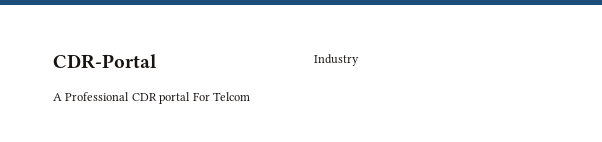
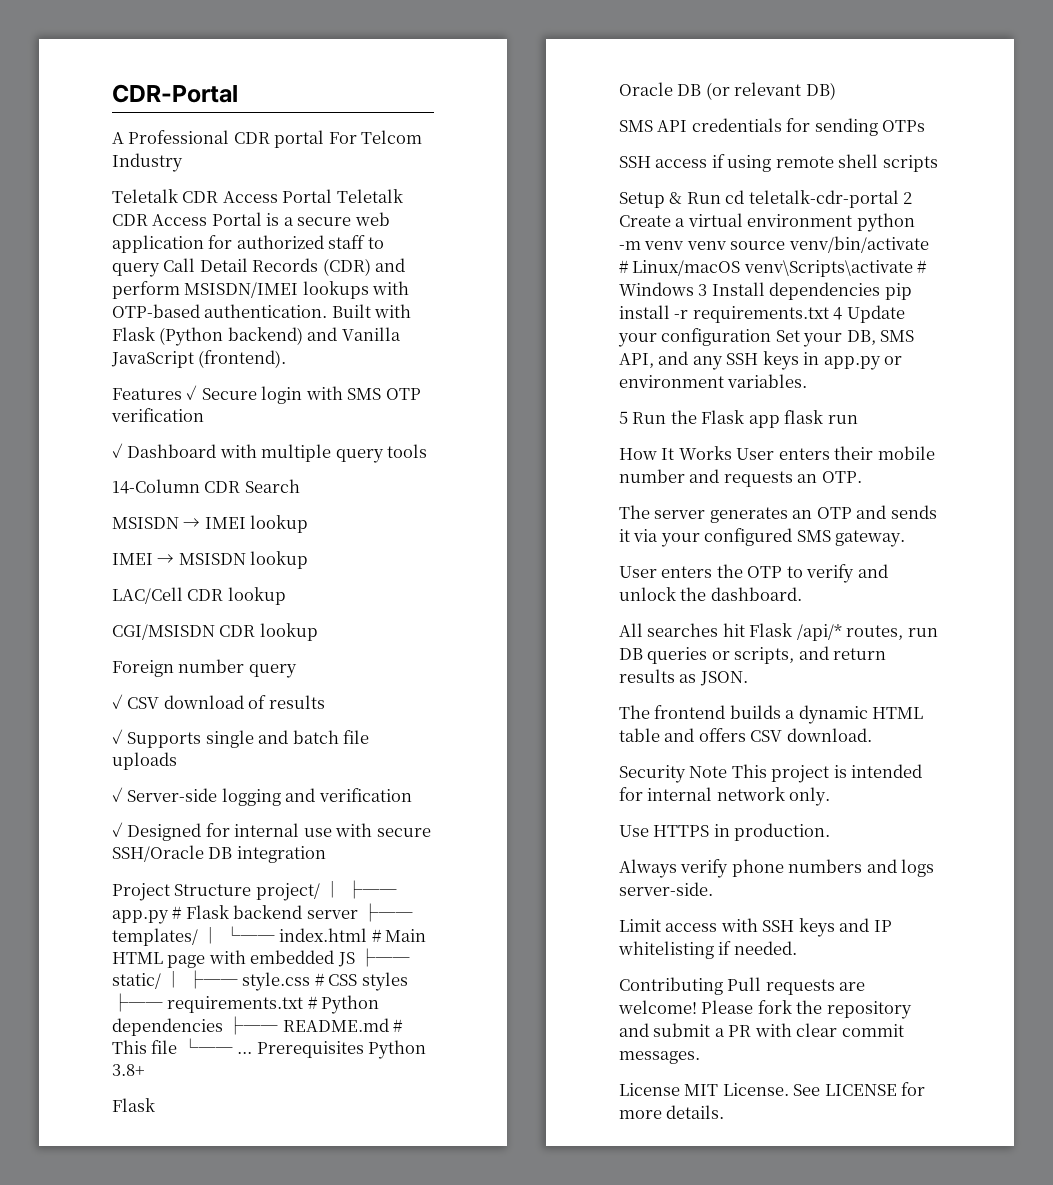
(359, 60) none -> [112,189,403,203] [112,212,390,226] [112,235,384,253] [112,258,406,277] [112,281,410,299] [112,304,412,318] [112,327,401,346] [111,350,287,368] [112,385,421,404] [111,408,204,422] [112,443,428,463] [112,479,300,494] [112,515,309,533] [112,551,309,569] [112,587,286,605] [112,623,318,641] [112,659,297,678] [112,694,325,709] [112,729,370,748] [112,752,177,770] [112,787,412,806] [112,822,431,841] [112,845,326,863] [112,880,397,901] [112,903,414,924] [112,926,427,946] [112,948,411,968] [112,970,408,991] [112,993,380,1014] [112,1016,404,1036] [112,1038,427,1059] [112,1064,145,1076] [112,1098,155,1112] [619,82,836,100] [619,118,926,136] [619,154,938,172] [619,190,913,208] [619,213,915,232] [619,236,929,253] [619,260,928,277] [619,282,912,300] [619,305,905,323] [618,328,915,347] [619,351,903,370] [619,374,808,388] [619,410,858,428] [619,446,935,460] [619,469,862,487] [619,505,937,523] [619,528,906,547] [619,564,888,583] [619,587,802,601] [619,623,938,641] [619,646,887,664] [619,669,748,686] [619,705,924,724] [619,728,872,742] [619,764,923,783] [619,787,831,806] [619,823,831,841] [619,859,935,878] [619,882,713,896] [619,918,892,937] [618,941,797,959] [619,977,866,995] [618,1000,912,1019] [619,1023,904,1037] [619,1051,700,1064] [619,1082,926,1096] [619,1105,725,1119] // Teletalk CDR Access Portal Teletalk CDR Access Portal is a secure web application for authorized staff to query Call Detail Records (CDR) and perform MSISDN/IMEI lookups with OTP-based authentication. Built with Flask (Python backend) and Vanilla JavaScript (frontend). // Features ✓ Secure login with SMS OTP verification // ✓ Dashboard with multiple query tools // 14-Column CDR Search // MSISDN → IMEI lookup // IMEI → MSISDN lookup // LAC/Cell CDR lookup // CGI/MSISDN CDR lookup // Foreign number query // ✓ CSV download of results // ✓ Supports single and batch file uploads // ✓ Server-side logging and verification // ✓ Designed for internal use with secure SSH/Oracle DB integration // Project Structure project/ │ ├── app.py # Flask backend server ├── templates/ │ └── index.html # Main HTML page with embedded JS ├── static/ │ ├── style.css # CSS styles ├── requirements.txt # Python dependencies ├── README.md # This file └── ... Prerequisites Python 3.8+ // Flask // Oracle DB (or relevant DB) // SMS API credentials for sending OTPs // SSH access if using remote shell scripts // Setup & Run cd teletalk-cdr-portal 2 Create a virtual environment python -m venv venv source venv/bin/activate # Linux/macOS venv\Scripts\activate # Windows 3 Install dependencies pip install -r requirements.txt 4 Update your configuration Set your DB, SMS API, and any SSH keys in app.py or environment variables. // 5 Run the Flask app flask run // How It Works User enters their mobile number and requests an OTP. // The server generates an OTP and sends it via your configured SMS gateway. // User enters the OTP to verify and unlock the dashboard. // All searches hit Flask /api/* routes, run DB queries or scripts, and return results as JSON. // The frontend builds a dynamic HTML table and offers CSV download. // Security Note This project is intended for internal network only. // Use HTTPS in production. // Always verify phone numbers and logs server-side. // Limit access with SSH keys and IP whitelisting if needed. // Contributing Pull requests are welcome! Please fork the repository and submit a PR with clear commit messages. // License MIT License. See LICENSE for more details.

